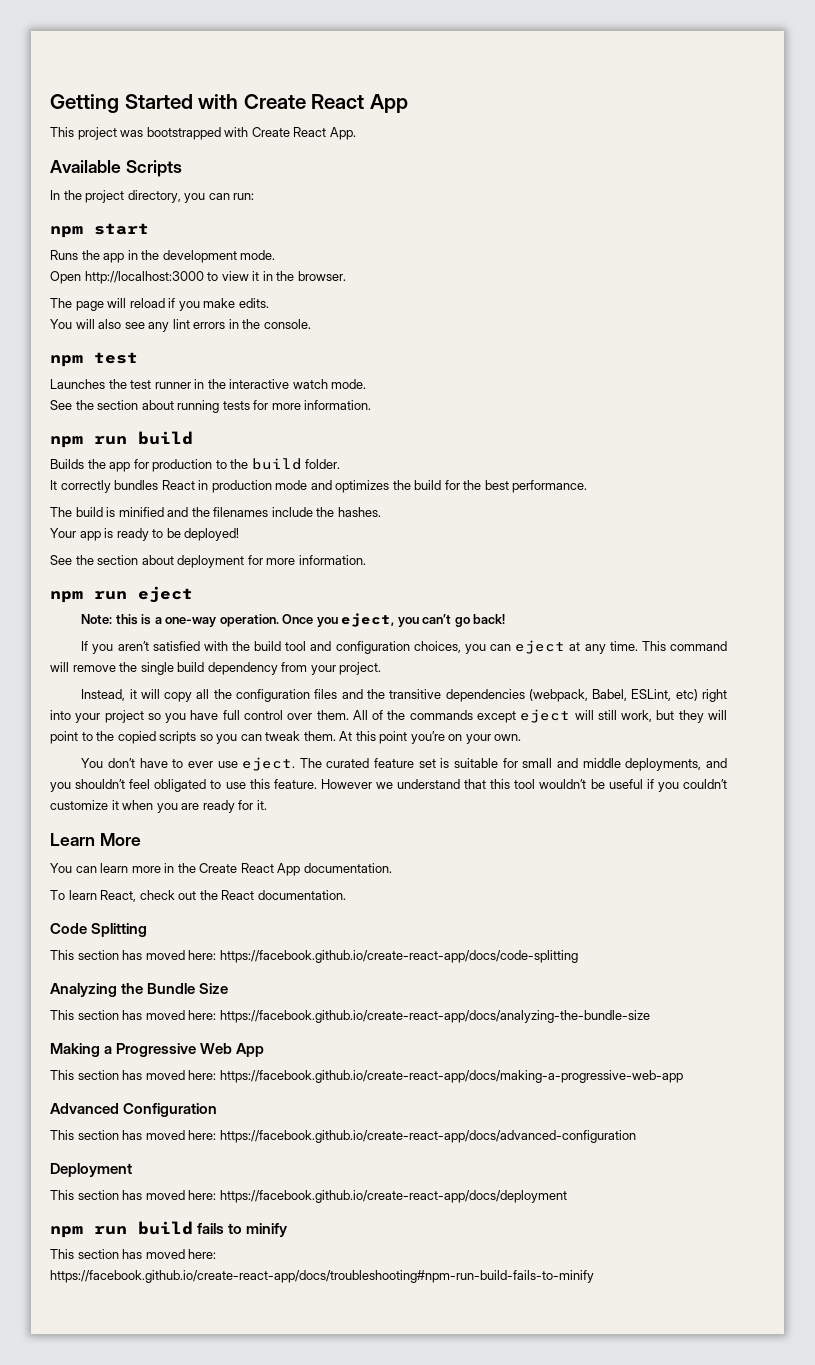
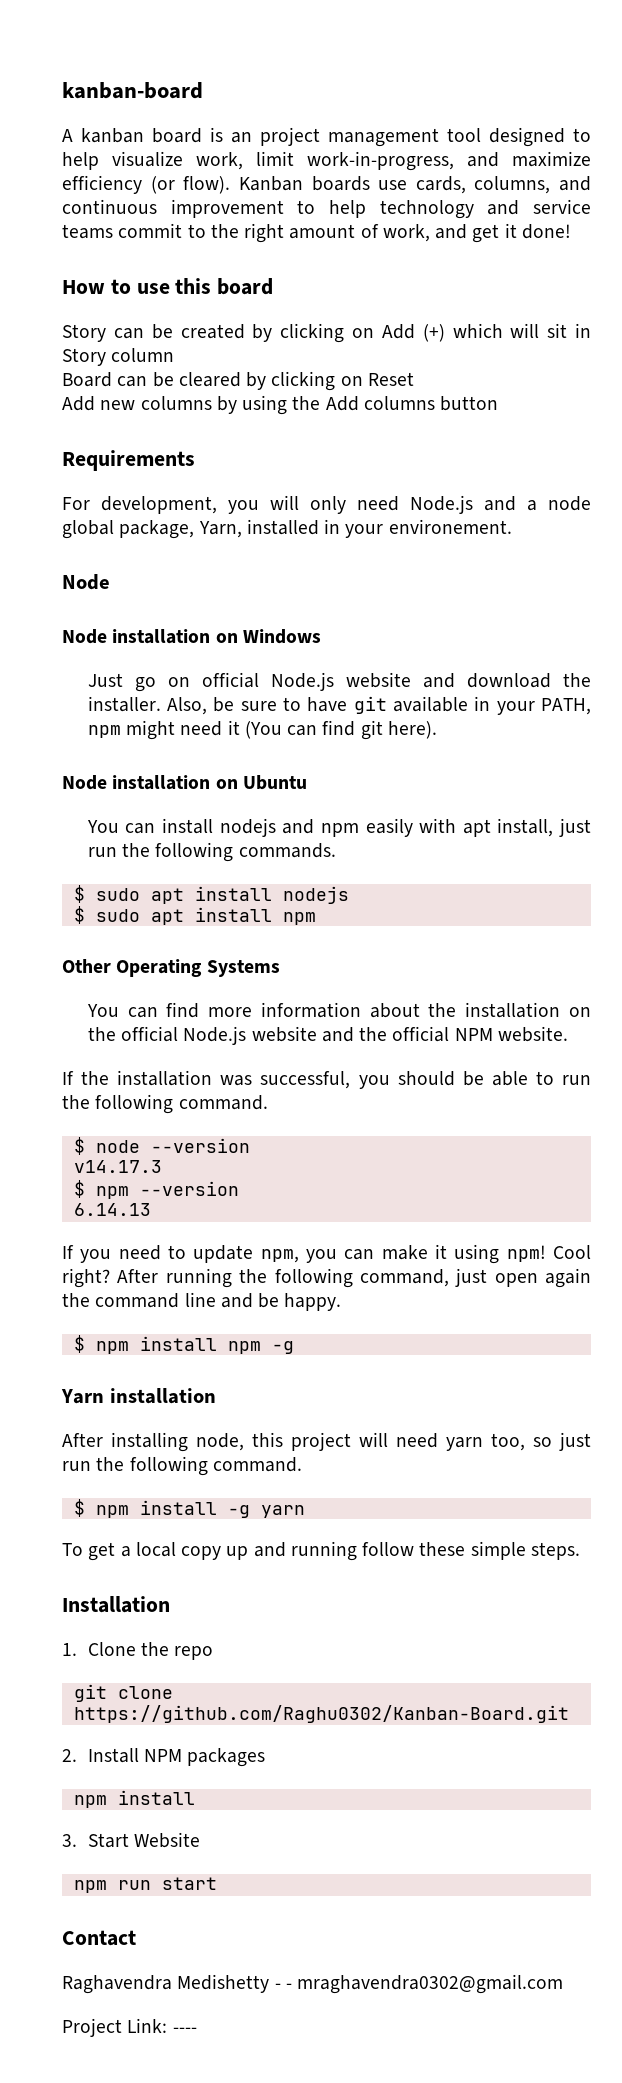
[50,94,408,113] [50,127,356,140] [50,160,182,177] [50,190,255,203] [50,223,149,238] [50,250,276,263] [50,271,346,284] [50,298,269,311] [50,319,311,332] [50,352,138,367] [50,379,367,389] [50,400,372,413] [50,431,193,448] [50,458,341,472] [50,480,588,493] [50,507,381,517] [50,528,240,541] [50,555,366,568] [50,586,193,603] [81,613,506,627] [81,640,727,654] [50,662,382,675] [81,689,727,702] [50,709,728,723] [50,731,522,744] [81,757,727,771] [50,779,727,792] [50,800,267,813] [50,833,141,846] [50,863,392,876] [50,890,346,902] [50,923,148,937] [50,950,578,963] [50,983,229,997] [50,1010,650,1023] [50,1043,265,1057] [50,1070,683,1083] [50,1103,218,1117] [50,1130,636,1143] [50,1163,132,1177] [50,1190,567,1203] [50,1221,288,1238] [50,1249,217,1259] [50,1270,594,1283] Getting Started with Create React App // This project was bootstrapped with Create React App. // Available Scripts // In the project directory, you can run: // npm start // Runs the app in the development mode. // Open http://localhost:3000 to view it in the browser. // The page will reload if you make edits. // You will also see any lint errors in the console. // npm test // Launches the test runner in the interactive watch mode. // See the section about running tests for more information. // npm run build // Builds the app for production to the build folder. // It correctly bundles React in production mode and optimizes the build for the best performance. // The build is minified and the filenames include the hashes. // Your app is ready to be deployed! // See the section about deployment for more information. // npm run eject // Note: this is a one-way operation. Once you eject, you can’t go back! // If you aren’t satisfied with the build tool and configuration choices, you can eject at any time. This command will remove the single build dependency from your project. // Instead, it will copy all the configuration files and the transitive dependencies (webpack, Babel, ESLint, etc) right into your project so you have full control over them. All of the commands except eject will still work, but they will point to the copied scripts so you can tweak them. At this point you’re on your own. // You don’t have to ever use eject. The curated feature set is suitable for small and middle deployments, and you shouldn’t feel obligated to use this feature. However we understand that this tool wouldn’t be useful if you couldn’t customize it when you are ready for it. // Learn More // You can learn more in the Create React App documentation. // To learn React, check out the React documentation. // Code Splitting // This section has moved here: https://facebook.github.io/create-react-app/docs/code-splitting // Analyzing the Bundle Size // This section has moved here: https://facebook.github.io/create-react-app/docs/analyzing-the-bundle-size // Making a Progressive Web App // This section has moved here: https://facebook.github.io/create-react-app/docs/making-a-progressive-web-app // Advanced Configuration // This section has moved here: https://facebook.github.io/create-react-app/docs/advanced-configuration // Deployment // This section has moved here: https://facebook.github.io/create-react-app/docs/deployment // npm run build fails to minify // This section has moved here: https://facebook.github.io/create-react-app/docs/troubleshooting#npm-run-build-fails-to-minify -> [62,82,203,99] [62,127,591,147] [62,151,591,171] [62,175,591,194] [62,199,591,219] [62,223,571,243] [62,278,274,295] [62,323,591,343] [62,348,175,366] [62,371,414,391] [62,395,499,415] [62,450,195,471] [62,495,591,514] [62,519,512,539] [62,574,110,590] [62,629,321,644] [87,672,591,692] [87,696,591,715] [87,720,437,740] [62,775,307,790] [86,818,591,837] [87,842,336,862] [73,885,349,904] [73,906,316,925] [62,959,280,977] [86,1002,591,1018] [87,1026,568,1045] [62,1070,592,1089] [62,1094,268,1114] [73,1137,250,1155] [73,1160,162,1173] [73,1180,239,1199] [73,1203,151,1216] [62,1244,591,1264] [62,1268,591,1288] [62,1292,342,1311] [73,1335,294,1354] [61,1388,216,1404] [62,1432,591,1452] [62,1456,302,1476] [73,1499,305,1518] [62,1541,580,1561] [62,1596,170,1613] [62,1642,214,1660] [73,1684,173,1702] [73,1705,569,1723] [62,1748,266,1767] [73,1790,195,1808] [62,1832,200,1848] [73,1877,217,1893] [62,1930,136,1946] [62,1974,564,1994] [62,2018,197,2037] kanban-board // A kanban board is an project management tool designed to help visualize work, limit work-in-progress, and maximize efficiency (or flow). Kanban boards use cards, columns, and continuous improvement to help technology and service teams commit to the right amount of work, and get it done! // How to use this board // Story can be created by clicking on Add (+) which will sit in Story column // Board can be cleared by clicking on Reset // Add new columns by using the Add columns button // Requirements // For development, you will only need Node.js and a node global package, Yarn, installed in your environement. // Node // Node installation on Windows // Just go on official Node.js website and download the installer. Also, be sure to have git available in your PATH, npm might need it (You can find git here). // Node installation on Ubuntu // You can install nodejs and npm easily with apt install, just run the following commands. // $ sudo apt install nodejs // $ sudo apt install npm // Other Operating Systems // You can find more information about the installation on the official Node.js website and the official NPM website. // If the installation was successful, you should be able to run the following command. // $ node --version // v14.17.3 // $ npm --version // 6.14.13 // If you need to update npm, you can make it using npm! Cool right? After running the following command, just open again the command line and be happy. // $ npm install npm -g // Yarn installation // After installing node, this project will need yarn too, so just run the following command. // $ npm install -g yarn // To get a local copy up and running follow these simple steps. // Installation // 1. Clone the repo // git clone https://github.com/Raghu0302/Kanban-Board.git // 2. Install NPM packages // npm install // 3. Start Website // npm run start // Contact // Raghavendra Medishetty - - mraghavendra0302@gmail.com // Project Link: ----

